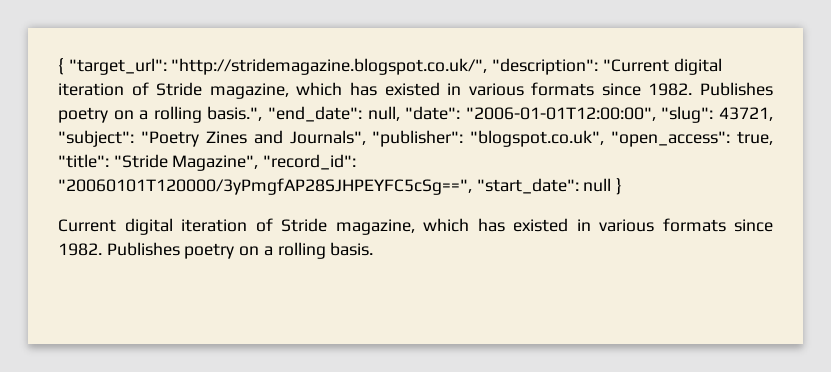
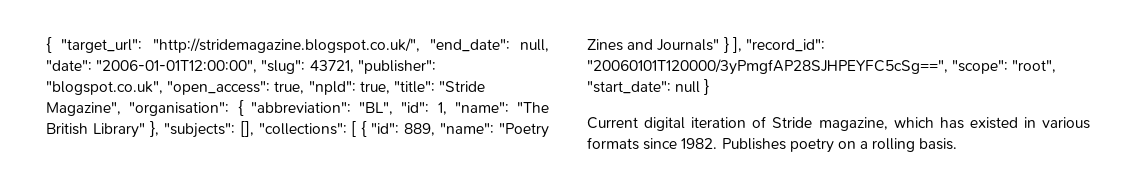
[492,58,722,75] [58,82,774,99] [58,106,263,123] "description": "Current digital iteration of Stride magazine, which has existed in various formats since 1982. Publishes poetry on a rolling basis.", -> (420, 45) none
[58,130,366,147] "subject": "Poetry Zines and Journals", -> (354, 66) none
(773, 138) none -> [308,81,390,95] "npld": true,
[263,154,357,170] [58,178,472,195] "record_id": "20060101T120000/3yPmgfAP28SJHPEYFC5cSg==", -> [129,100,549,116] [46,121,550,138] [587,37,825,53] [587,59,1057,75] "organisation": { "abbreviation": "BL", "id": 1, "name": "The British Library" }, "subjects": [], "collections": [ { "id": 889, "name": "Poetry Zines and Journals" } ], "record_id": "20060101T120000/3yPmgfAP28SJHPEYFC5cSg==", "scope": "root",

